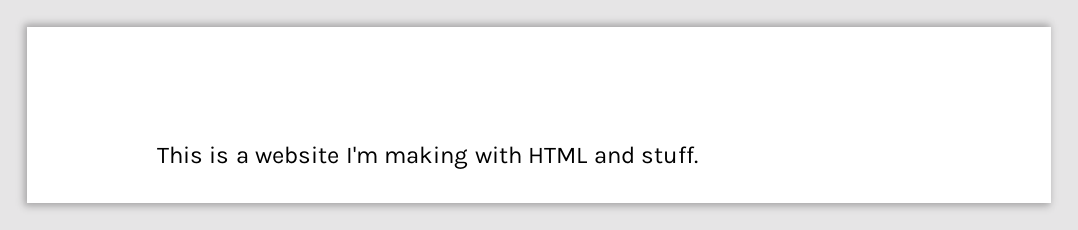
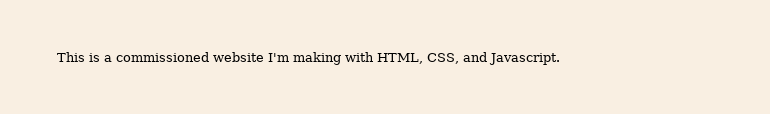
(249, 157) none -> [116,52,209,62] commissioned
[528,146,699,164] HTML and stuff. -> [377,52,560,65] HTML, CSS, and Javascript.

